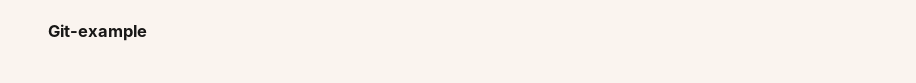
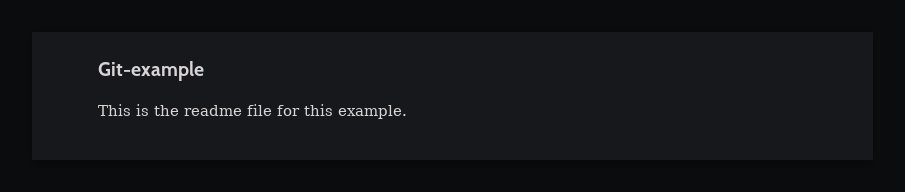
(147, 32) none -> [98,104,407,119] // This is the readme file for this example.

